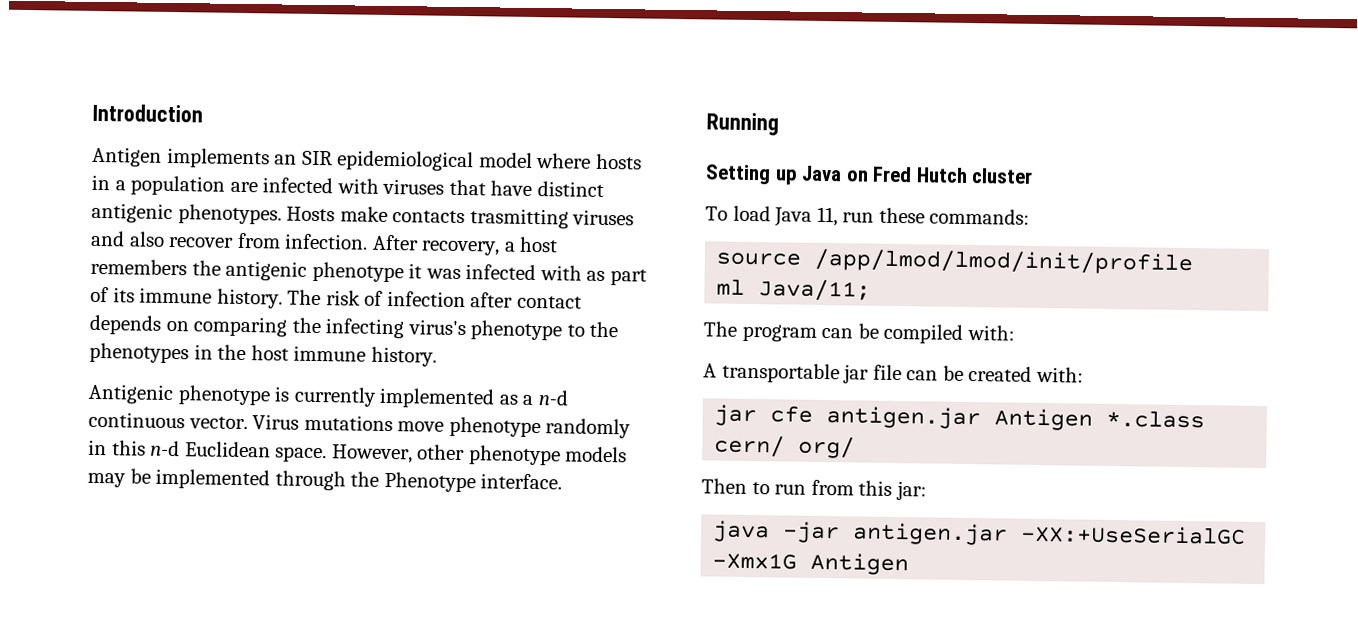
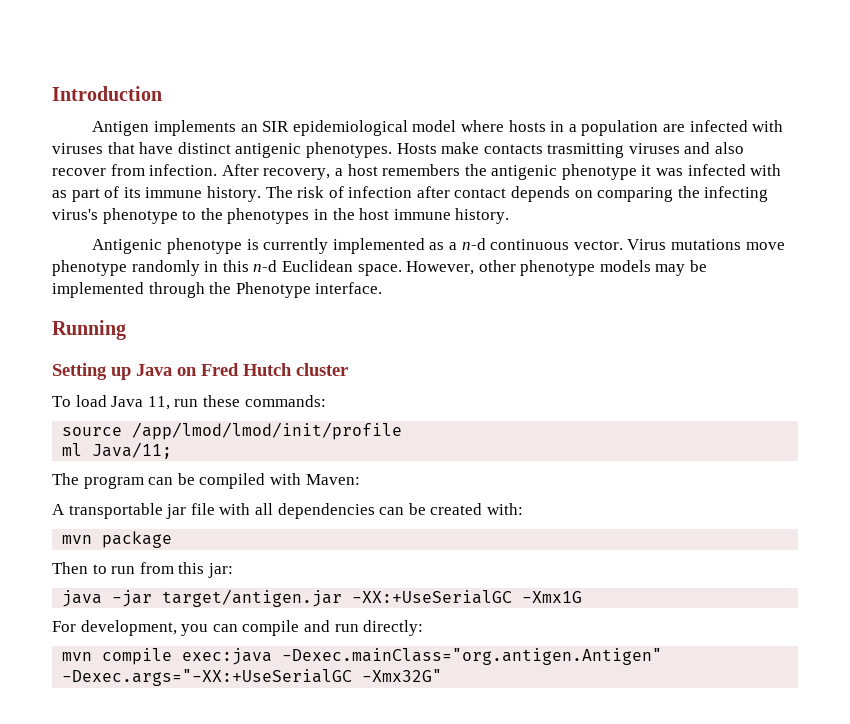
[966,324,1015,341] with: -> [269,473,360,485] with Maven:
(902, 372) none -> [219,503,375,519] with all dependencies
[714,404,1206,431] [714,435,856,459] jar cfe antigen.jar Antigen *.class cern/ org/ -> [62,531,173,548] mvn package
[852,522,1009,546] antigen.jar -> [162,589,343,607] target/antigen.jar
[810,552,910,576] Antigen -> [52,620,424,636] [62,648,663,665] [62,669,443,686] // For development, you can compile and run directly: // mvn compile exec:java -Dexec.mainClass="org.antigen.Antigen" -Dexec.args="-XX:+UseSerialGC -Xmx32G"

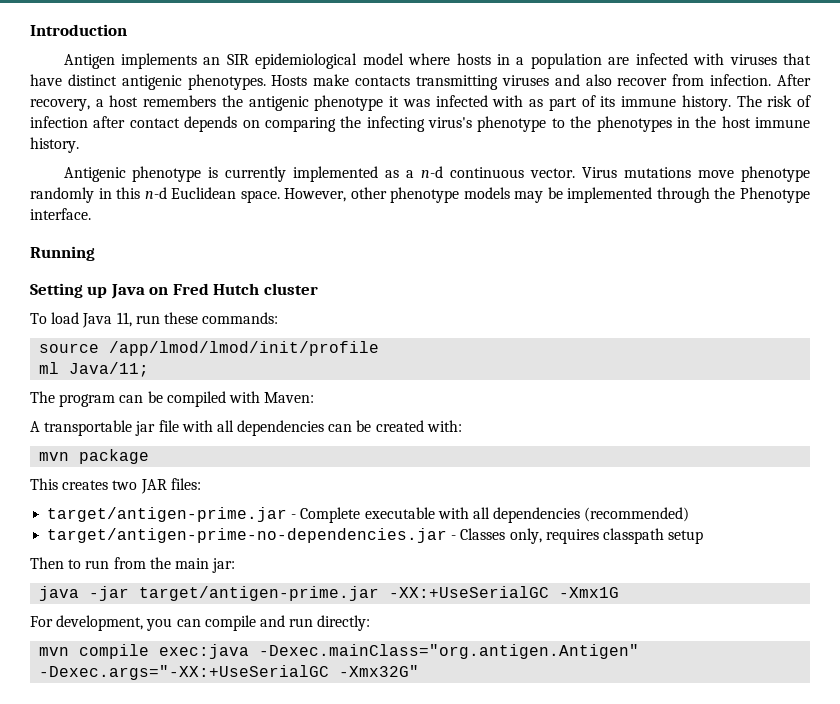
[547,143,625,158] trasmitting -> [415,75,498,90] transmitting
(173, 539) none -> [30,478,201,494] [47,507,690,523] [47,528,704,544] // This creates two JAR files: // target/antigen-prime.jar - Complete executable with all dependencies (recommended) // target/antigen-prime-no-dependencies.jar - Classes only, requires classpath setup
[178,562,205,574] this -> [149,557,209,569] the main
[162,589,343,607] target/antigen.jar -> [139,586,380,601] target/antigen-prime.jar

